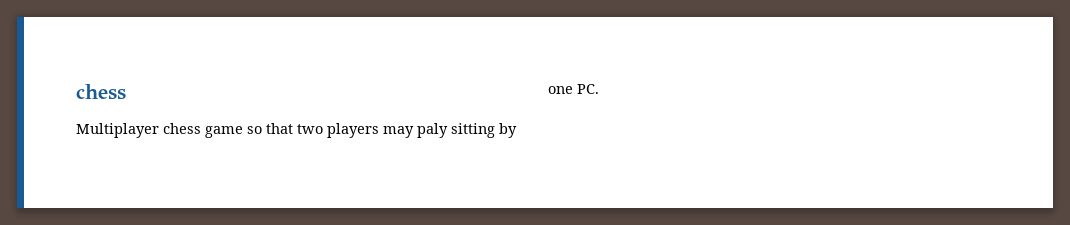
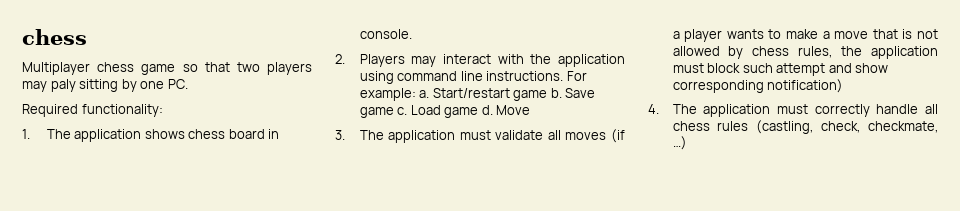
(599, 89) none -> [22,104,163,117] [22,129,280,142] [359,29,412,39] [335,54,625,67] [359,71,587,84] [359,88,596,101] [359,105,531,118] [335,129,625,143] [672,29,938,42] [672,46,938,59] [672,63,889,76] [672,79,844,93] [648,104,938,117] [672,120,938,134] [672,136,687,150] // Required functionality: // 1. The application shows chess board in console. // 2. Players may interact with the application using command line instructions. For example: a. Start/restart game b. Save game c. Load game d. Move // 3. The application must validate all moves (if a player wants to make a move that is not allowed by chess rules, the application must block such attempt and show corresponding notification) // 4. The application must correctly handle all chess rules (castling, check, checkmate, …)

